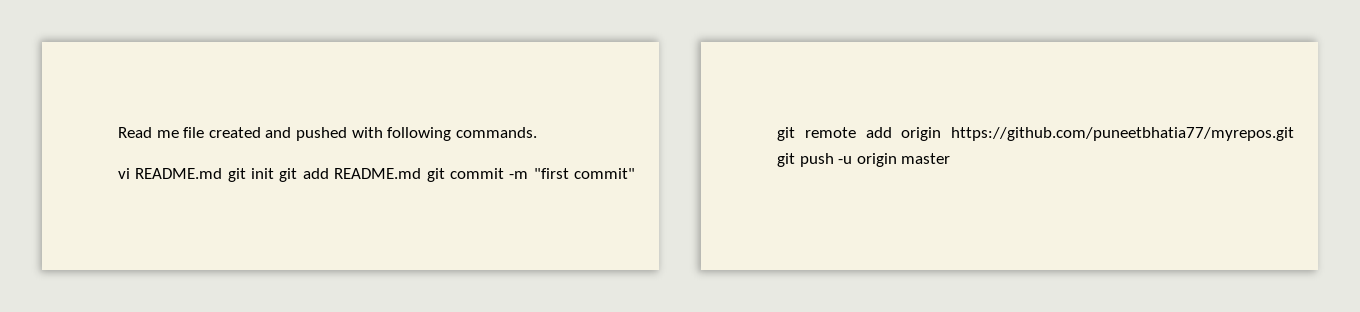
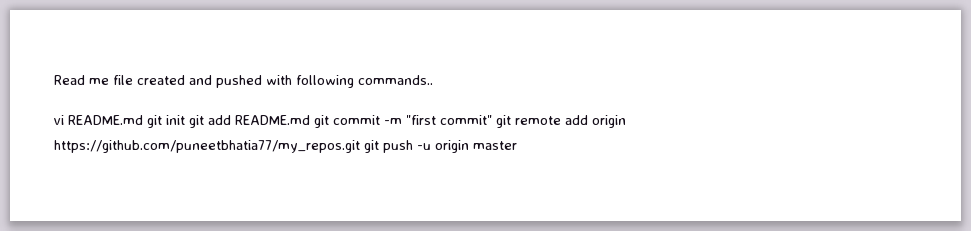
[455,127,537,138] commands. -> [358,75,433,85] commands..
[951,127,1294,141] https://github.com/puneetbhatia77/myrepos.git -> [54,140,360,153] https://github.com/puneetbhatia77/my_repos.git

